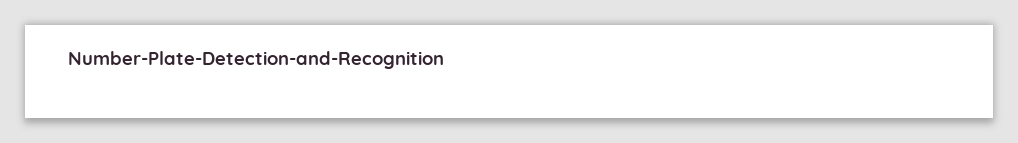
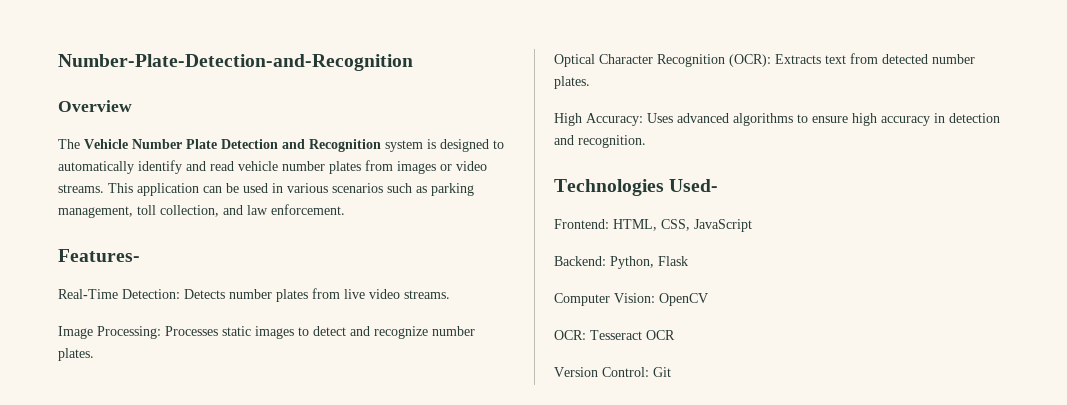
(444, 60) none -> [58,100,132,112] [58,139,504,152] [58,160,487,174] [58,183,474,196] [58,204,345,218] [58,249,140,262] [58,288,450,302] [58,326,475,339] [58,348,94,361] [554,53,975,67] [554,76,590,89] [554,113,1000,126] [554,135,646,148] [554,179,719,196] [554,219,752,232] [554,256,688,269] [554,293,708,306] [554,330,675,340] [554,367,671,377] // Overview // The Vehicle Number Plate Detection and Recognition system is designed to automatically identify and read vehicle number plates from images or video streams. This application can be used in various scenarios such as parking management, toll collection, and law enforcement. // Features- // Real-Time Detection: Detects number plates from live video streams. // Image Processing: Processes static images to detect and recognize number plates. // Optical Character Recognition (OCR): Extracts text from detected number plates. // High Accuracy: Uses advanced algorithms to ensure high accuracy in detection and recognition. // Technologies Used- // Frontend: HTML, CSS, JavaScript // Backend: Python, Flask // Computer Vision: OpenCV // OCR: Tesseract OCR // Version Control: Git

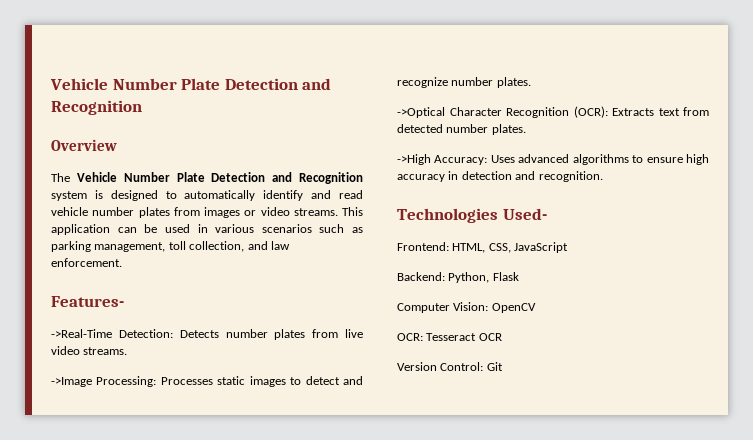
[58,54,413,71] Number-Plate-Detection-and-Recognition -> [50,78,332,90] [51,100,142,115] Vehicle Number Plate Detection and Recognition
[58,289,118,299] Real-Time -> [51,329,112,338] ->Real-Time
[58,326,93,339] Image -> [51,377,92,387] ->Image
[554,54,595,67] Optical -> [397,107,445,118] ->Optical
[554,113,582,126] High -> [397,154,431,165] ->High

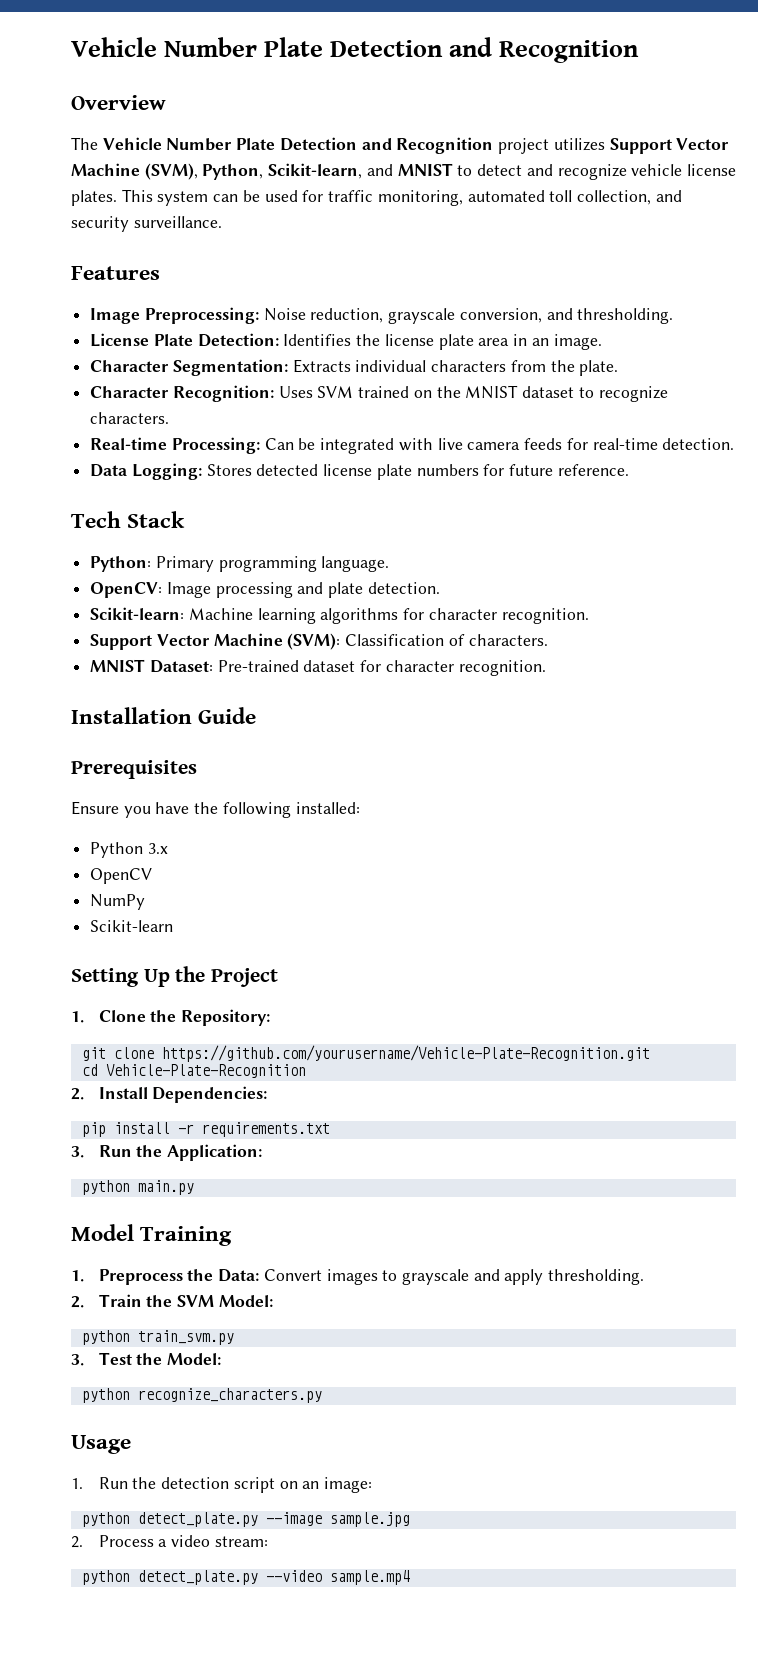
[51,190,363,201] [51,207,363,218] [51,224,363,235] [51,241,290,252] [51,258,122,267] [51,296,124,307] [51,329,363,340] [51,346,128,355] [51,376,286,387] system is designed to automatically identify and read vehicle number plates from images or video streams. This application can be used in various scenarios such as parking management, toll collection, and law enforcement. // Features- // ->Real-Time Detection: Detects number plates from live video streams. // ->Image Processing: Processes static images -> [498,138,730,154] [71,163,453,180] project utilizes Support Vector Machine (SVM), Python, Scikit-learn, and MNIST
[451,77,531,88] [397,106,709,118] [397,124,526,135] [397,154,709,165] [397,171,603,182] [397,208,547,223] [397,242,569,253] [397,272,519,283] [397,302,536,313] [397,333,502,341] [397,362,503,371] number plates. // ->Optical Character Recognition (OCR): Extracts text from detected number plates. // ->High Accuracy: Uses advanced algorithms to ensure high accuracy in detection and recognition. // Technologies Used- // Frontend: HTML, CSS, JavaScript // Backend: Python, Flask // Computer Vision: OpenCV // OCR: Tesseract OCR // Version Control: Git -> [631,164,736,176] [71,189,682,206] [71,216,222,232] [71,266,160,280] [90,307,674,324] [90,333,602,350] [90,359,619,376] [90,385,668,402] [90,412,170,424] [90,437,735,454] [90,463,629,480] [71,511,186,528] [90,556,390,572] [90,582,440,598] [90,607,589,624] [90,633,548,650] [90,659,546,676] [71,707,257,724] [71,760,197,779] [71,801,360,818] [90,842,168,858] [90,868,153,884] [90,894,146,910] [90,920,174,932] [71,966,278,987] [71,1009,271,1026] [81,1045,650,1062] [81,1064,306,1078] [71,1086,268,1103] [81,1122,330,1137] [71,1144,263,1161] [81,1180,194,1195] [71,1224,233,1246] [71,1269,645,1285] [71,1294,273,1308] [81,1330,234,1345] [71,1352,222,1366] [81,1388,322,1403] [71,1435,131,1454] [71,1477,373,1493] [81,1512,410,1527] [71,1535,268,1548] [81,1570,410,1585] vehicle license plates. This system can be used for traffic monitoring, automated toll collection, and security surveillance. // Features // Image Preprocessing: Noise reduction, grayscale conversion, and thresholding. // License Plate Detection: Identifies the license plate area in an image. // Character Segmentation: Extracts individual characters from the plate. // Character Recognition: Uses SVM trained on the MNIST dataset to recognize characters. // Real-time Processing: Can be integrated with live camera feeds for real-time detection. // Data Logging: Stores detected license plate numbers for future reference. // Tech Stack // Python: Primary programming language. // OpenCV: Image processing and plate detection. // Scikit-learn: Machine learning algorithms for character recognition. // Support Vector Machine (SVM): Classification of characters. // MNIST Dataset: Pre-trained dataset for character recognition. // Installation Guide // Prerequisites // Ensure you have the following installed: // Python 3.x // OpenCV // NumPy // Scikit-learn // Setting Up the Project // 1. Clone the Repository: // git clone https://github.com/yourusername/Vehicle-Plate-Recognition.git // cd Vehicle-Plate-Recognition // 2. Install Dependencies: // pip install -r requirements.txt // 3. Run the Application: // python main.py // Model Training // 1. Preprocess the Data: Convert images to grayscale and apply thresholding. // 2. Train the SVM Model: // python train_svm.py // 3. Test the Model: // python recognize_characters.py // Usage // 1. Run the detection script on an image: // python detect_plate.py --image sample.jpg // 2. Process a video stream: // python detect_plate.py --video sample.mp4

